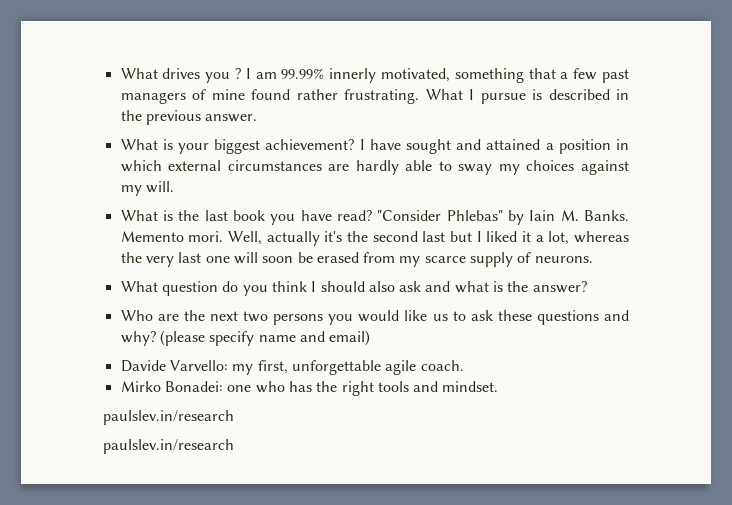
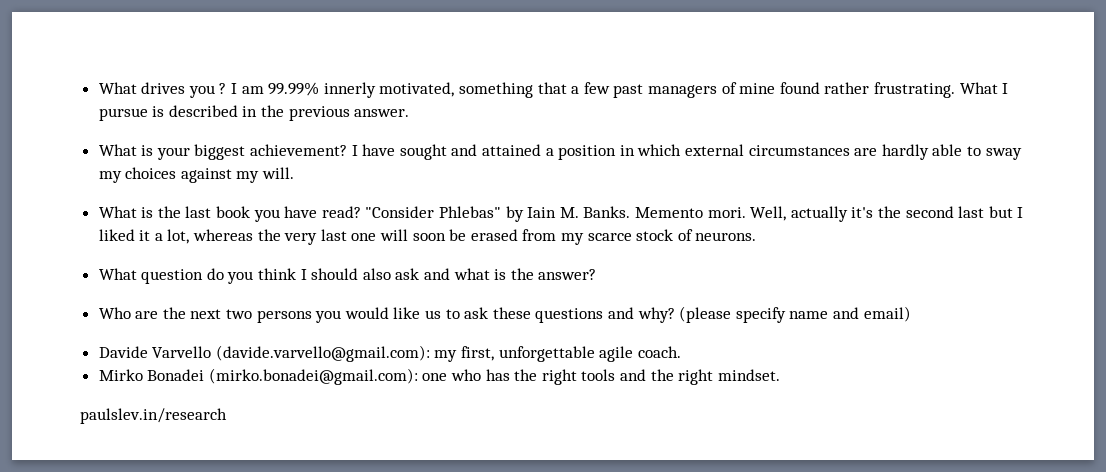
[470,252,514,267] supply -> [636,229,674,241] stock
[169,360,228,371] Varvello: -> [152,345,430,362] Varvello (davide.varvello@gmail.com):
[164,381,223,392] Bonadei: -> [147,368,418,385] Bonadei (mirko.bonadei@gmail.com):
(439, 386) none -> [650,369,714,385] the right
[103,439,234,454] // paulslev.in/research -> (227, 416) none

